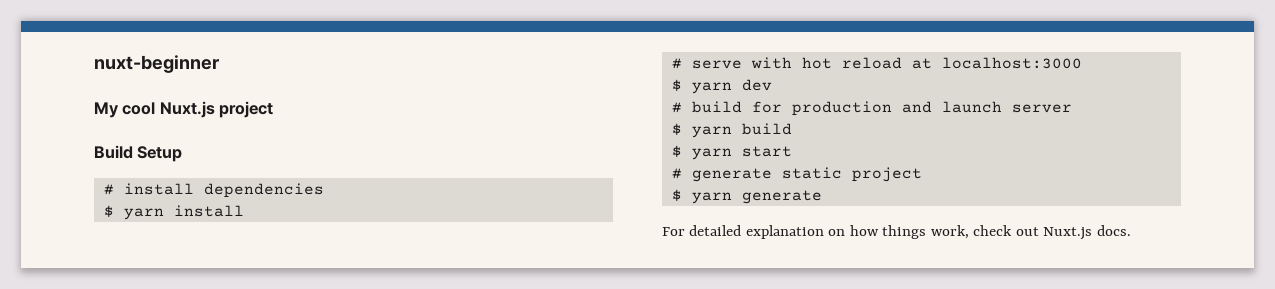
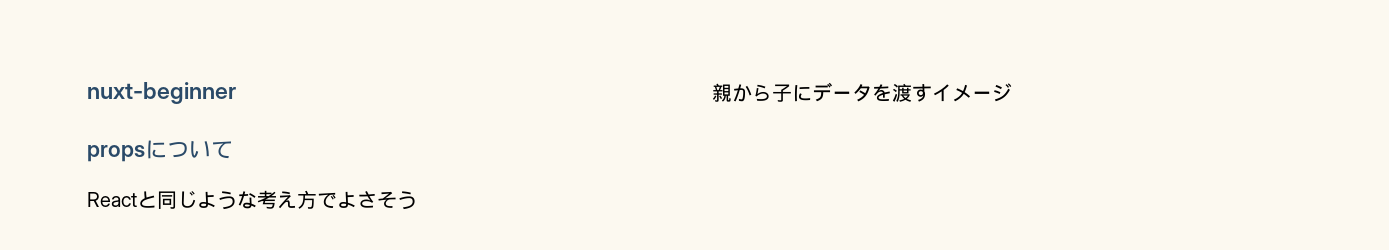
[94,101,274,118] [94,145,183,162] [103,183,324,198] [103,205,244,220] [671,57,1082,69] [671,79,772,94] [671,101,1072,116] [671,123,792,138] [671,145,792,160] [671,167,922,182] [671,189,822,204] [662,225,1131,240] My cool Nuxt.js project // Build Setup // # install dependencies // $ yarn install // # serve with hot reload at localhost:3000 // $ yarn dev // # build for production and launch server // $ yarn build // $ yarn start // # generate static project // $ yarn generate // For detailed explanation on how things work, check out Nuxt.js docs. -> [87,140,233,162] [87,190,417,210] [712,82,1012,102] propsについて // Reactと同じような考え方でよさそう // 親から子にデータを渡すイメージ

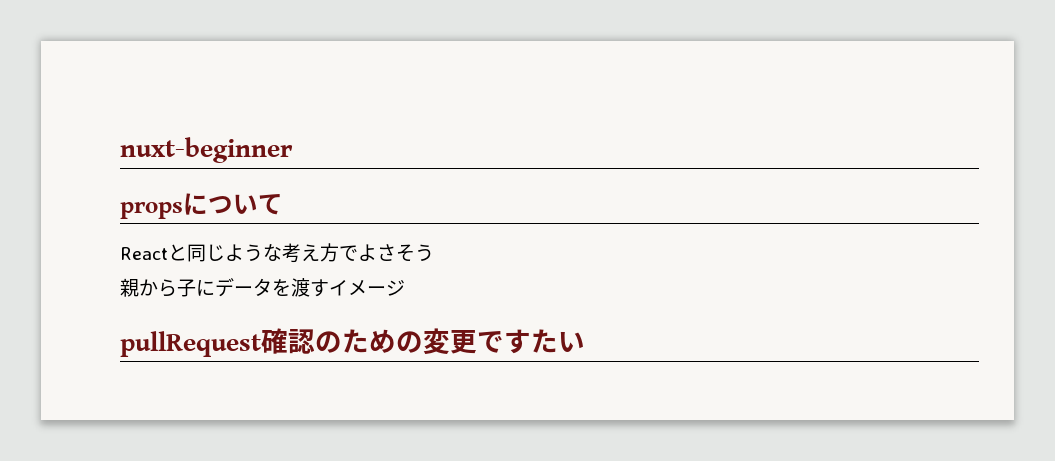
(1012, 92) none -> [120,328,585,357] // pullRequest確認のための変更ですたい

